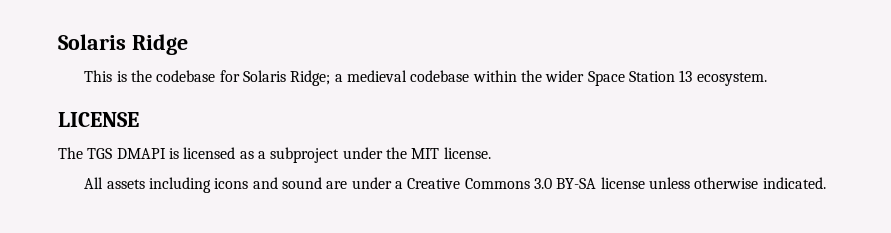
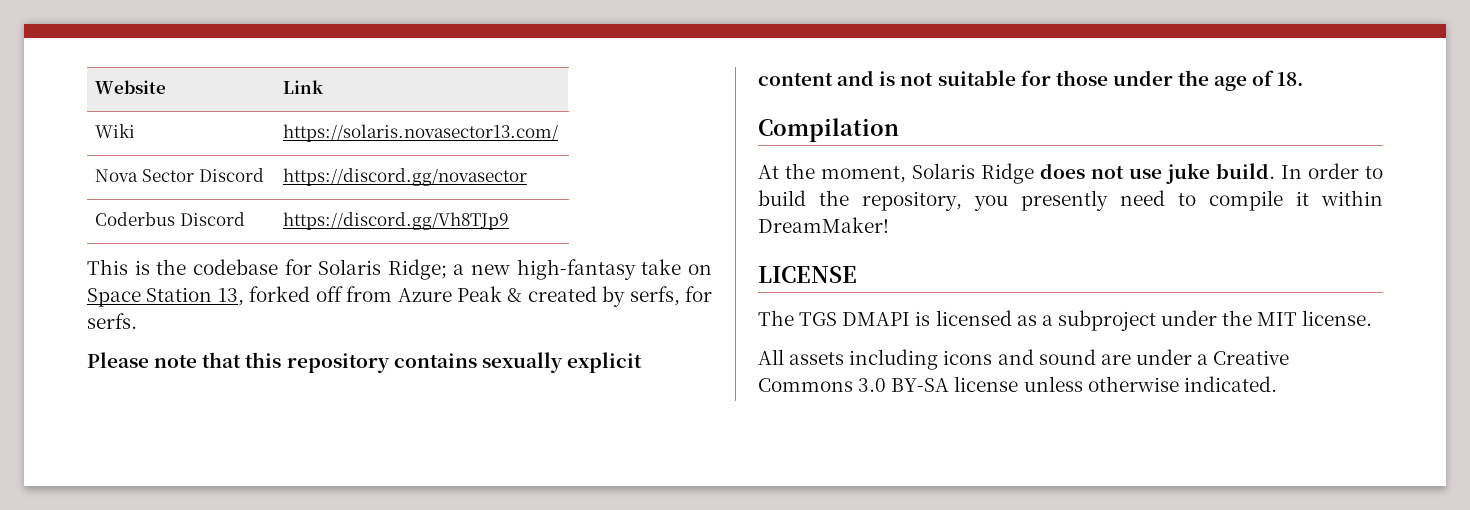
[58,34,188,55] Solaris Ridge -> [95,80,167,94] [283,80,324,94] [95,124,136,138] [283,124,559,142] [95,168,264,182] [283,168,528,186] [95,212,245,226] [283,212,510,230] Website | Link // Wiki | https://solaris.novasector13.com/ // Nova Sector Discord | https://discord.gg/novasector // Coderbus Discord | https://discord.gg/Vh8TJp9
[347,70,767,86] medieval codebase within the wider Space Station 13 ecosystem. -> [471,259,712,280] [87,286,712,307] [87,313,137,329] [87,352,642,373] [758,70,1304,91] [758,118,899,142] [758,163,1383,184] [758,190,1383,211] [758,217,889,233] new high-fantasy take on Space Station 13, forked off from Azure Peak & created by serfs, for serfs. // Please note that this repository contains sexually explicit content and is not suitable for those under the age of 18. // Compilation // At the moment, Solaris Ridge does not use juke build. In order to build the repository, you presently need to compile it within DreamMaker!

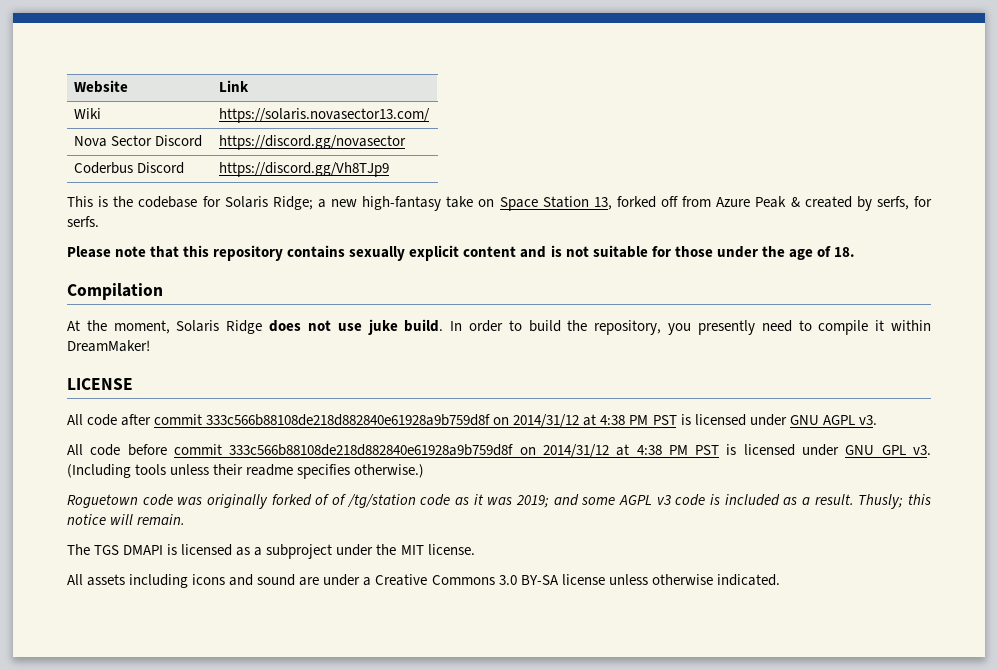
(857, 274) none -> [67,414,877,428] [67,444,931,458] [67,464,425,479] [67,494,931,509] [67,514,186,525] // All code after commit 333c566b88108de218d882840e61928a9b759d8f on 2014/31/12 at 4:38 PM PST is licensed under GNU AGPL v3. // All code before commit 333c566b88108de218d882840e61928a9b759d8f on 2014/31/12 at 4:38 PM PST is licensed under GNU GPL v3. (Including tools unless their readme specifies otherwise.) // Roguetown code was originally forked of of /tg/station code as it was 2019; and some AGPL v3 code is included as a result. Thusly; this notice will remain.

